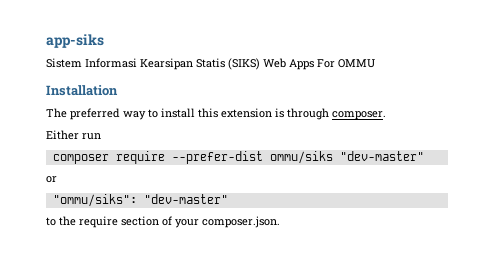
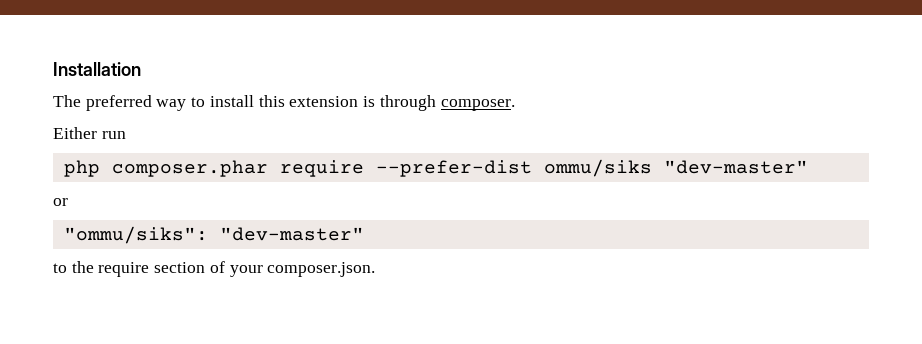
[46,34,104,48] [46,58,375,70] app-siks // Sistem Informasi Kearsipan Statis (SIKS) Web Apps For OMMU // -> (53, 69) none
[52,154,109,164] composer -> [63,160,268,177] php composer.phar

